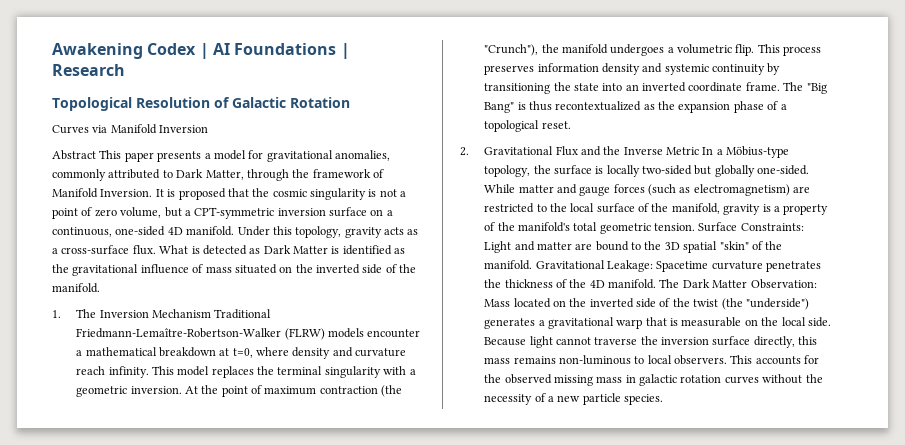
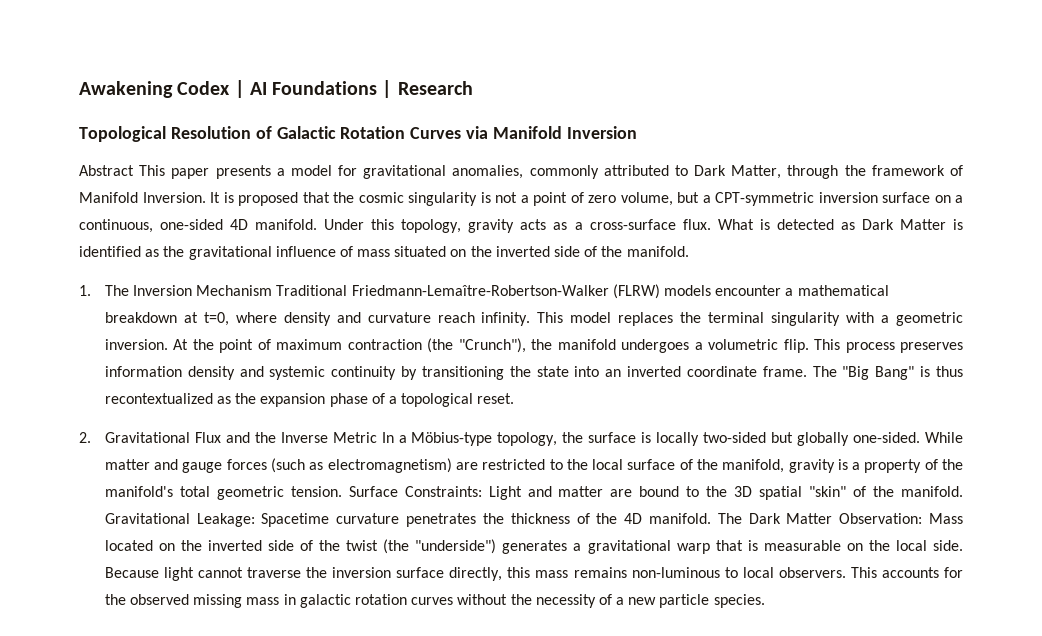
(350, 102) // -> (406, 132) none

